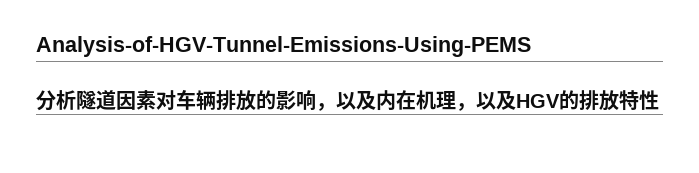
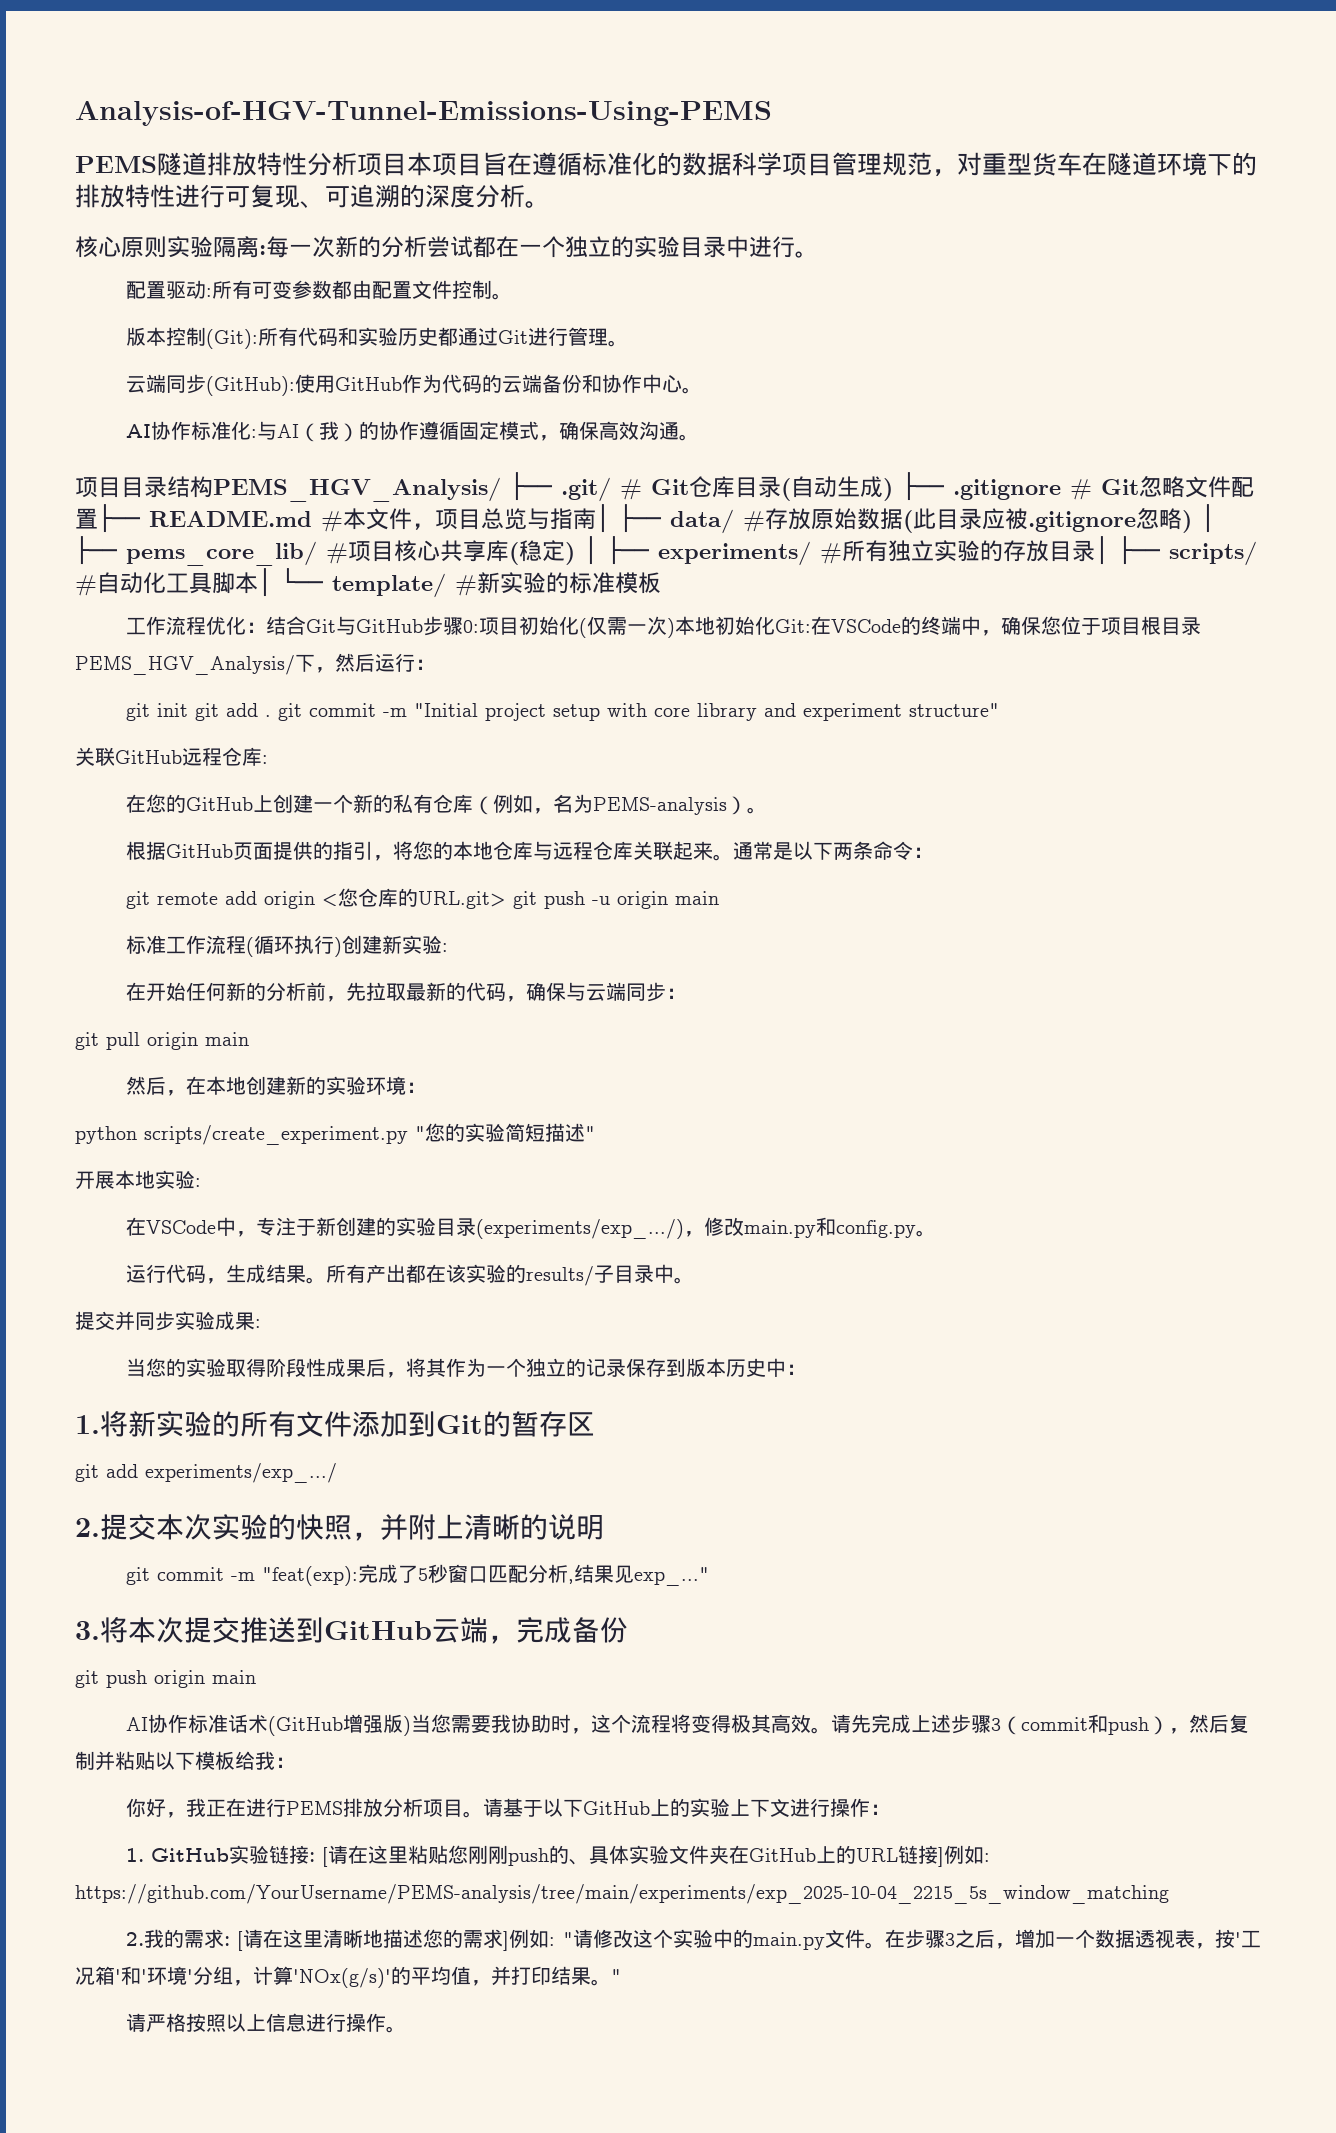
[36,89,659,111] 分析隧道因素对车辆排放的影响，以及内在机理，以及HGV的排放特性 -> [75,152,1257,177] [75,184,550,208] [75,236,818,258] [125,280,512,300] [125,327,628,349] [125,374,702,396] [125,421,699,442] [75,472,1254,502] [75,504,1215,534] [75,536,1257,566] [75,568,661,598] [125,616,1201,638] [75,653,435,675] [125,703,999,721] [75,747,268,766] [125,794,767,815] [125,841,933,861] [125,888,719,909] [125,935,448,957] [125,982,686,1002] [75,1032,249,1050] [125,1076,426,1096] [75,1123,595,1145] [75,1170,201,1189] [125,1217,936,1239] [125,1264,694,1286] [75,1311,261,1331] [125,1358,806,1378] [75,1411,595,1437] [75,1463,337,1483] [75,1514,604,1541] [125,1564,709,1586] [75,1617,628,1644] [75,1670,256,1688] [125,1714,1249,1736] [75,1751,295,1771] [125,1798,890,1818] [125,1845,990,1867] [75,1884,1169,1904] [125,1929,1261,1951] [75,1966,621,1988] [125,2013,406,2033] PEMS隧道排放特性分析项目本项目旨在遵循标准化的数据科学项目管理规范，对重型货车在隧道环境下的排放特性进行可复现、可追溯的深度分析。 // 核心原则实验隔离:每一次新的分析尝试都在一个独立的实验目录中进行。 // 配置驱动:所有可变参数都由配置文件控制。 // 版本控制(Git):所有代码和实验历史都通过Git进行管理。 // 云端同步(GitHub):使用GitHub作为代码的云端备份和协作中心。 // AI协作标准化:与AI（我）的协作遵循固定模式，确保高效沟通。 // 项目目录结构PEMS_HGV_Analysis/ ├── .git/ # Git仓库目录(自动生成) ├── .gitignore # Git忽略文件配置├── README.md #本文件，项目总览与指南│ ├── data/ #存放原始数据(此目录应被.gitignore忽略) │ ├── pems_core_lib/ #项目核心共享库(稳定) │ ├── experiments/ #所有独立实验的存放目录│ ├── scripts/ #自动化工具脚本│ └── template/ #新实验的标准模板 // 工作流程优化：结合Git与GitHub步骤0:项目初始化(仅需一次)本地初始化Git:在VSCode的终端中，确保您位于项目根目录PEMS_HGV_Analysis/下，然后运行： // git init git add . git commit -m "Initial project setup with core library and experiment structure" // 关联GitHub远程仓库: // 在您的GitHub上创建一个新的私有仓库（例如，名为PEMS-analysis）。 // 根据GitHub页面提供的指引，将您的本地仓库与远程仓库关联起来。通常是以下两条命令： // git remote add origin <您仓库的URL.git> git push -u origin main // 标准工作流程(循环执行)创建新实验: // 在开始任何新的分析前，先拉取最新的代码，确保与云端同步： // git pull origin main // 然后，在本地创建新的实验环境： // python scripts/create_experiment.py "您的实验简短描述" // 开展本地实验: // 在VSCode中，专注于新创建的实验目录(experiments/exp_.../)，修改main.py和config.py。 // 运行代码，生成结果。所有产出都在该实验的results/子目录中。 // 提交并同步实验成果: // 当您的实验取得阶段性成果后，将其作为一个独立的记录保存到版本历史中： // 1.将新实验的所有文件添加到Git的暂存区 // git add experiments/exp_.../ // 2.提交本次实验的快照，并附上清晰的说明 // git commit -m "feat(exp):完成了5秒窗口匹配分析,结果见exp_..." // 3.将本次提交推送到GitHub云端，完成备份 // git push origin main // AI协作标准话术(GitHub增强版)当您需要我协助时，这个流程将变得极其高效。请先完成上述步骤3（commit和push），然后复制并粘贴以下模板给我： // 你好，我正在进行PEMS排放分析项目。请基于以下GitHub上的实验上下文进行操作： // 1. GitHub实验链接: [请在这里粘贴您刚刚push的、具体实验文件夹在GitHub上的URL链接]例如: https://github.com/YourUsername/PEMS-analysis/tree/main/experiments/exp_2025-10-04_2215_5s_window_matching // 2.我的需求: [请在这里清晰地描述您的需求]例如: "请修改这个实验中的main.py文件。在步骤3之后，增加一个数据透视表，按'工况箱'和'环境'分组，计算'NOx(g/s)'的平均值，并打印结果。" // 请严格按照以上信息进行操作。

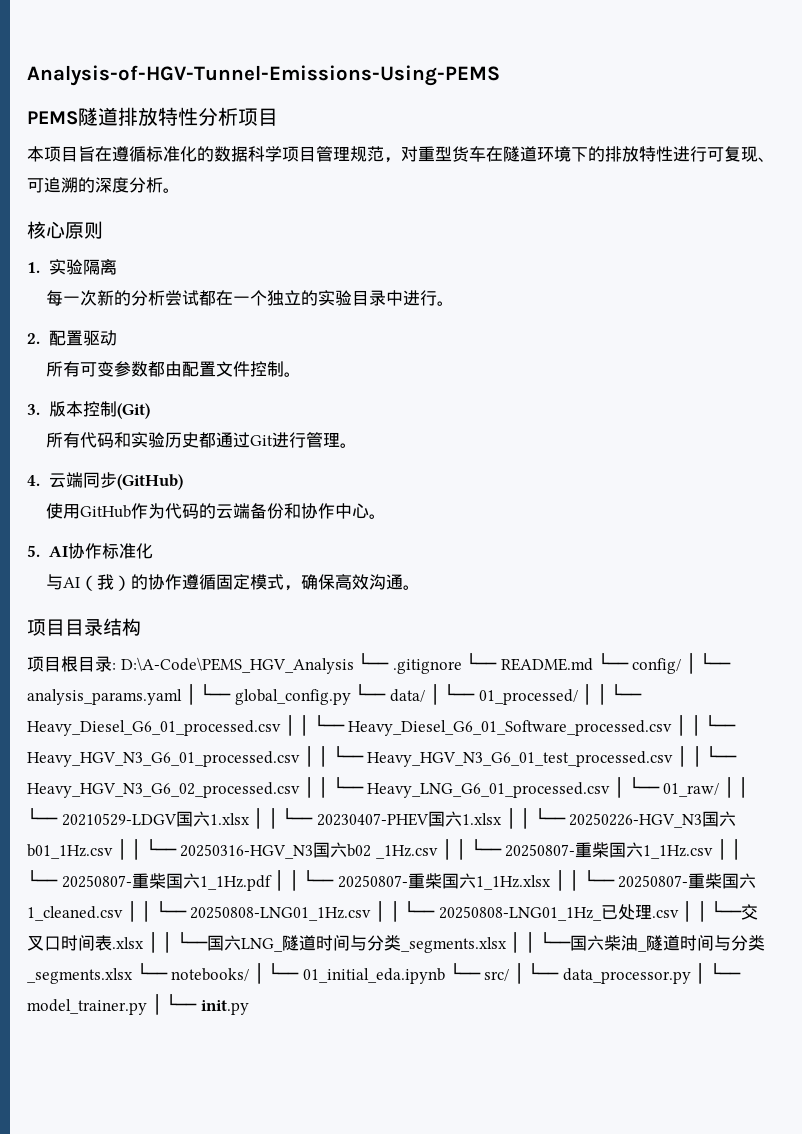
(407, 164) none -> (278, 117) //
(167, 247) none -> [27,262,40,273] // 1.
[259,245,266,255] : -> (117, 267) //
(818, 254) none -> [27,333,40,344] 2.
[205,288,212,297] : -> (117, 338) //
(512, 296) none -> [27,404,40,415] 3.
[205,329,258,349] (Git): -> [116,403,150,419] (Git) //
[125,374,295,396] 云端同步(GitHub): -> [27,472,183,490] 4.云端同步(GitHub) //
(702, 390) none -> [27,545,40,557] 5.
[250,429,257,438] : -> (153, 551) //
[213,472,1254,502] [75,504,1215,534] [75,536,1257,566] [75,568,661,598] [125,616,1201,638] [75,653,435,675] [125,703,999,721] [75,747,268,766] [125,794,767,815] [125,841,933,861] [125,888,719,909] [125,935,448,957] [125,982,686,1002] [75,1032,249,1050] [125,1076,426,1096] [75,1123,595,1145] [75,1170,201,1189] [125,1217,936,1239] [125,1264,694,1286] [75,1311,261,1331] [125,1358,806,1378] [75,1411,595,1437] [75,1463,337,1483] [75,1514,604,1541] [125,1564,709,1586] [75,1617,628,1644] [75,1670,256,1688] [125,1714,1249,1736] [75,1751,295,1771] [125,1798,890,1818] [125,1845,990,1867] [75,1884,1169,1904] [125,1929,1261,1951] [75,1966,621,1988] [125,2013,406,2033] PEMS_HGV_Analysis/ ├── .git/ # Git仓库目录(自动生成) ├── .gitignore # Git忽略文件配置├── README.md #本文件，项目总览与指南│ ├── data/ #存放原始数据(此目录应被.gitignore忽略) │ ├── pems_core_lib/ #项目核心共享库(稳定) │ ├── experiments/ #所有独立实验的存放目录│ ├── scripts/ #自动化工具脚本│ └── template/ #新实验的标准模板 // 工作流程优化：结合Git与GitHub步骤0:项目初始化(仅需一次)本地初始化Git:在VSCode的终端中，确保您位于项目根目录PEMS_HGV_Analysis/下，然后运行： // git init git add . git commit -m "Initial project setup with core library and experiment structure" // 关联GitHub远程仓库: // 在您的GitHub上创建一个新的私有仓库（例如，名为PEMS-analysis）。 // 根据GitHub页面提供的指引，将您的本地仓库与远程仓库关联起来。通常是以下两条命令： // git remote add origin <您仓库的URL.git> git push -u origin main // 标准工作流程(循环执行)创建新实验: // 在开始任何新的分析前，先拉取最新的代码，确保与云端同步： // git pull origin main // 然后，在本地创建新的实验环境： // python scripts/create_experiment.py "您的实验简短描述" // 开展本地实验: // 在VSCode中，专注于新创建的实验目录(experiments/exp_.../)，修改main.py和config.py。 // 运行代码，生成结果。所有产出都在该实验的results/子目录中。 // 提交并同步实验成果: // 当您的实验取得阶段性成果后，将其作为一个独立的记录保存到版本历史中： // 1.将新实验的所有文件添加到Git的暂存区 // git add experiments/exp_.../ // 2.提交本次实验的快照，并附上清晰的说明 // git commit -m "feat(exp):完成了5秒窗口匹配分析,结果见exp_..." // 3.将本次提交推送到GitHub云端，完成备份 // git push origin main // AI协作标准话术(GitHub增强版)当您需要我协助时，这个流程将变得极其高效。请先完成上述步骤3（commit和push），然后复制并粘贴以下模板给我： // 你好，我正在进行PEMS排放分析项目。请基于以下GitHub上的实验上下文进行操作： // 1. GitHub实验链接: [请在这里粘贴您刚刚push的、具体实验文件夹在GitHub上的URL链接]例如: https://github.com/YourUsername/PEMS-analysis/tree/main/experiments/exp_2025-10-04_2215_5s_window_matching // 2.我的需求: [请在这里清晰地描述您的需求]例如: "请修改这个实验中的main.py文件。在步骤3之后，增加一个数据透视表，按'工况箱'和'环境'分组，计算'NOx(g/s)'的平均值，并打印结果。" // 请严格按照以上信息进行操作。 -> [27,653,732,674] [27,684,643,705] [27,715,737,736] [27,746,738,767] [27,777,749,798] [27,808,737,829] [27,839,742,860] [27,870,757,891] [27,901,759,922] [27,932,765,953] [27,963,742,984] [27,994,249,1015] // 项目根目录: D:\A-Code\PEMS_HGV_Analysis └── .gitignore └── README.md └── config/ │ └── analysis_params.yaml │ └── global_config.py └── data/ │ └── 01_processed/ │ │ └── Heavy_Diesel_G6_01_processed.csv │ │ └── Heavy_Diesel_G6_01_Software_processed.csv │ │ └── Heavy_HGV_N3_G6_01_processed.csv │ │ └── Heavy_HGV_N3_G6_01_test_processed.csv │ │ └── Heavy_HGV_N3_G6_02_processed.csv │ │ └── Heavy_LNG_G6_01_processed.csv │ └── 01_raw/ │ │ └── 20210529-LDGV国六1.xlsx │ │ └── 20230407-PHEV国六1.xlsx │ │ └── 20250226-HGV_N3国六b01_1Hz.csv │ │ └── 20250316-HGV_N3国六b02 _1Hz.csv │ │ └── 20250807-重柴国六1_1Hz.csv │ │ └── 20250807-重柴国六1_1Hz.pdf │ │ └── 20250807-重柴国六1_1Hz.xlsx │ │ └── 20250807-重柴国六1_cleaned.csv │ │ └── 20250808-LNG01_1Hz.csv │ │ └── 20250808-LNG01_1Hz_已处理.csv │ │ └──交叉口时间表.xlsx │ │ └──国六LNG_隧道时间与分类_segments.xlsx │ │ └──国六柴油_隧道时间与分类_segments.xlsx └── notebooks/ │ └── 01_initial_eda.ipynb └── src/ │ └── data_processor.py │ └── model_trainer.py │ └── init.py

